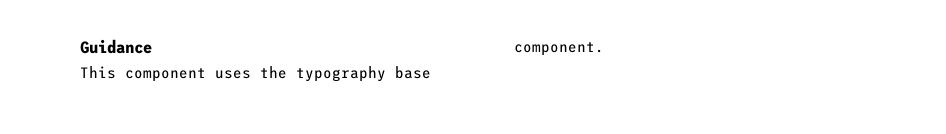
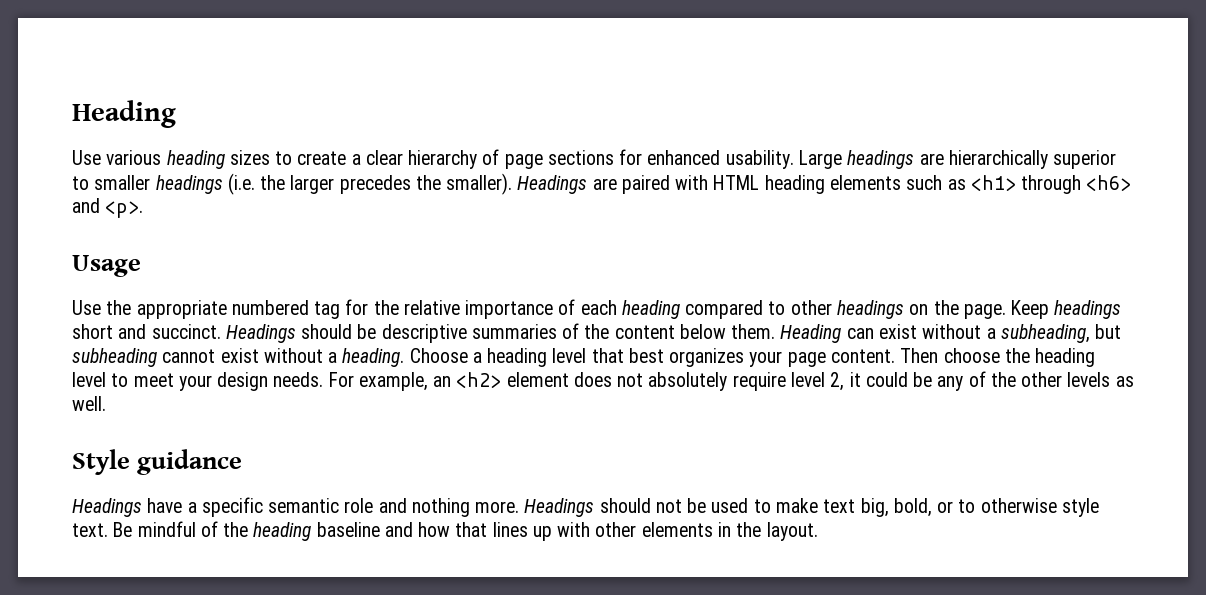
[80,39,152,54] [80,66,431,82] [514,42,604,56] Guidance // This component uses the typography base component. -> [72,100,176,128] [72,149,1117,169] [72,173,1132,195] [72,198,144,218] [72,255,141,277] [72,299,1122,319] [72,323,1122,343] [72,348,1096,367] [72,371,1134,391] [72,396,106,411] [72,449,243,475] [72,497,1099,517] [72,521,818,541] Heading // Use various heading sizes to create a clear hierarchy of page sections for enhanced usability. Large headings are hierarchically superior to smaller headings (i.e. the larger precedes the smaller). Headings are paired with HTML heading elements such as <h1> through <h6> and <p>. // Usage // Use the appropriate numbered tag for the relative importance of each heading compared to other headings on the page. Keep headings short and succinct. Headings should be descriptive summaries of the content below them. Heading can exist without a subheading, but subheading cannot exist without a heading. Choose a heading level that best organizes your page content. Then choose the heading level to meet your design needs. For example, an <h2> element does not absolutely require level 2, it could be any of the other levels as well. // Style guidance // Headings have a specific semantic role and nothing more. Headings should not be used to make text big, bold, or to otherwise style text. Be mindful of the heading baseline and how that lines up with other elements in the layout.

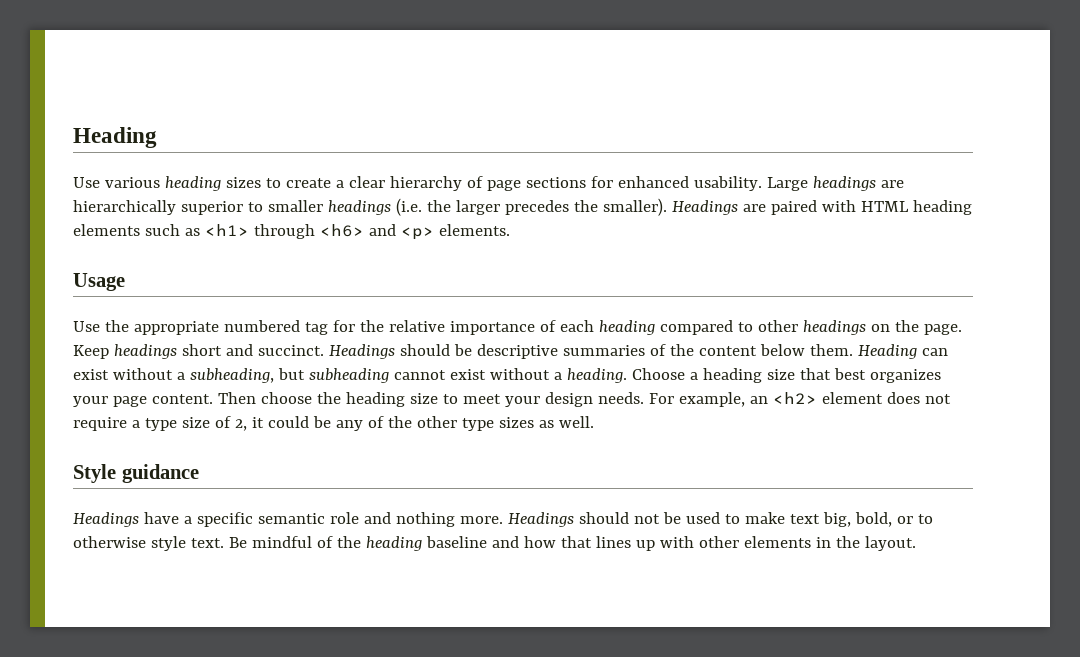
[105,201,144,218] <p>. -> [400,224,510,240] <p> elements.
[552,348,587,363] level -> [766,369,795,380] size
[72,372,106,387] level -> [409,393,438,404] size
[648,372,825,391] absolutely require level -> [73,416,231,431] require a type size of
[1067,372,1111,387] levels -> [461,417,534,431] type sizes

